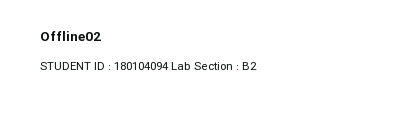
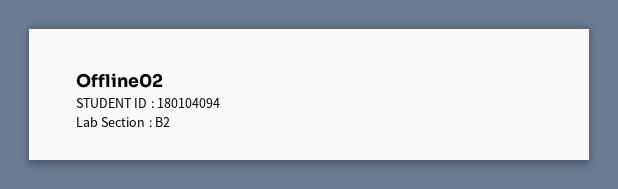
(170, 66) none -> (221, 103) //

